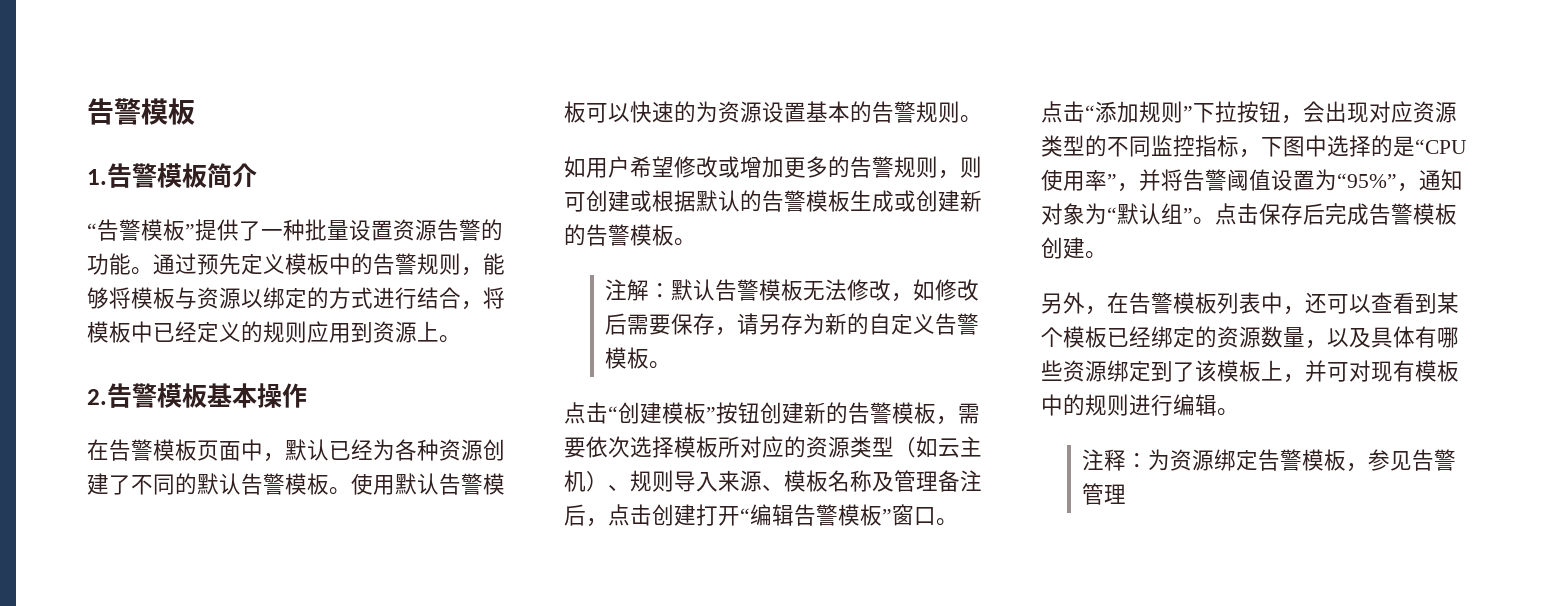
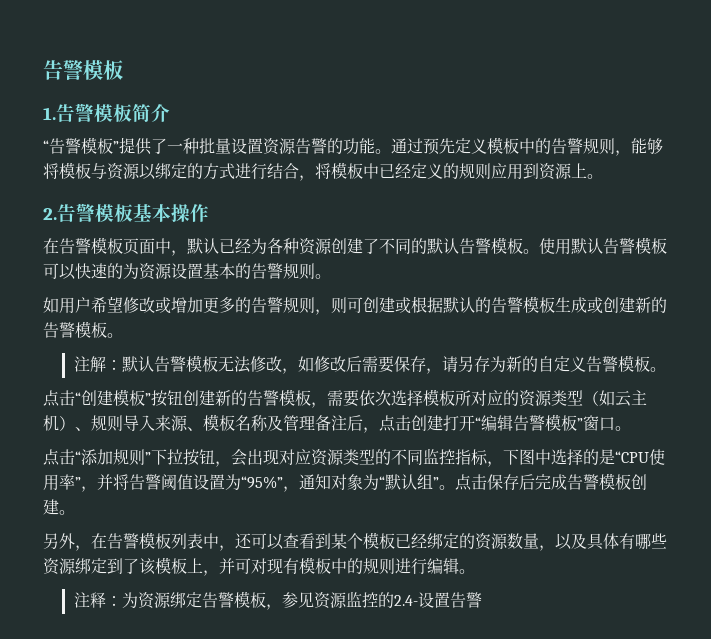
[1412,449,1457,471] [1082,483,1127,505] 告警管理 -> [313,591,482,609] 资源监控的2.4-设置告警

